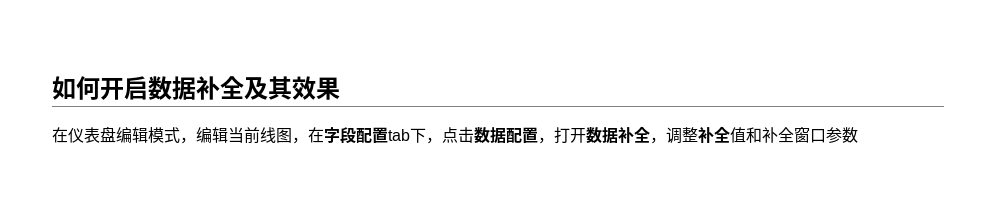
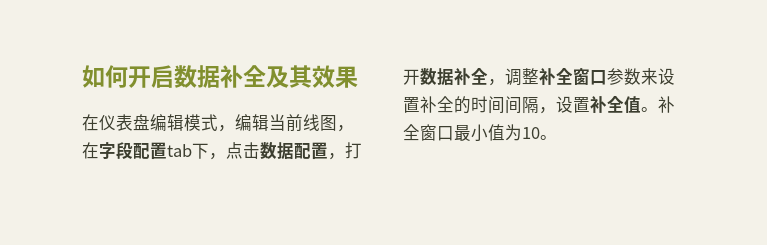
[730,127,858,143] 值和补全窗口参数 -> [573,68,675,85] [403,95,675,114] [403,124,557,142] 窗口参数来设置补全的时间间隔，设置补全值。补全窗口最小值为10。

